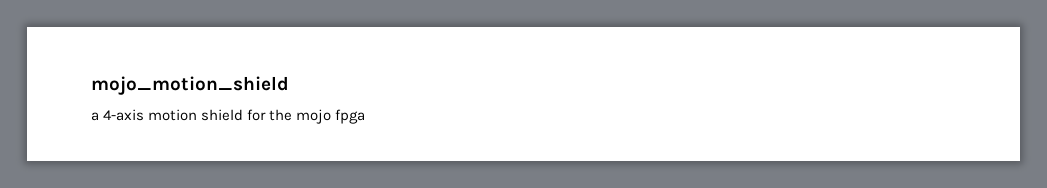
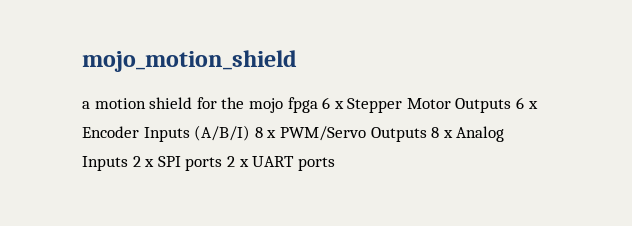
[103,109,145,121] 4-axis -> (90, 105) none
(366, 116) none -> [322,97,538,113] [82,125,505,142] [82,156,335,171] 6 x Stepper Motor Outputs 6 x Encoder Inputs (A/B/I) 8 x PWM/Servo Outputs 8 x Analog Inputs 2 x SPI ports 2 x UART ports

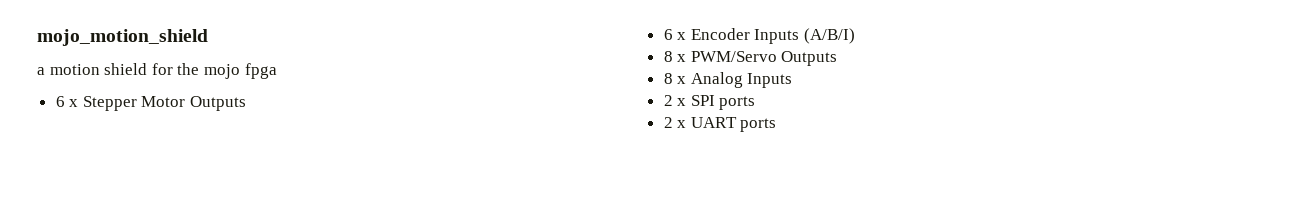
(318, 105) none -> (277, 71) //
(512, 105) none -> (247, 103) //
(251, 133) none -> (856, 36) //
(427, 134) none -> (838, 58) //
(128, 163) none -> (793, 80) //
(223, 164) none -> (756, 103) //

